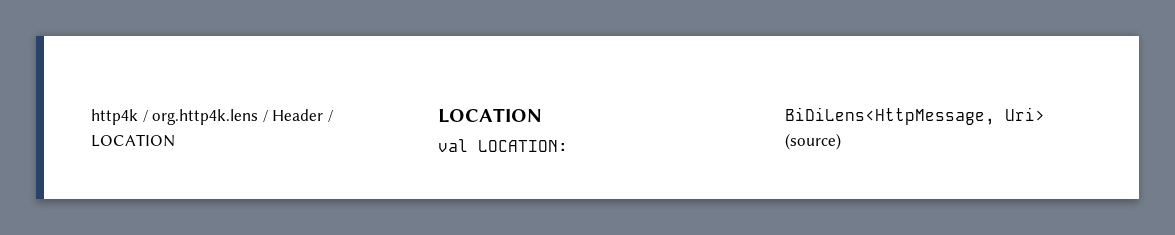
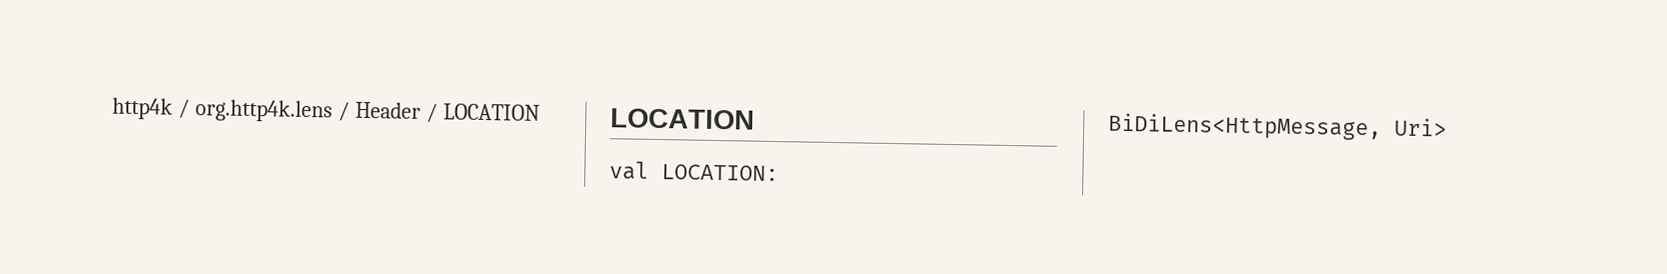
[785,133,841,150] (source) -> (1447, 127) none

